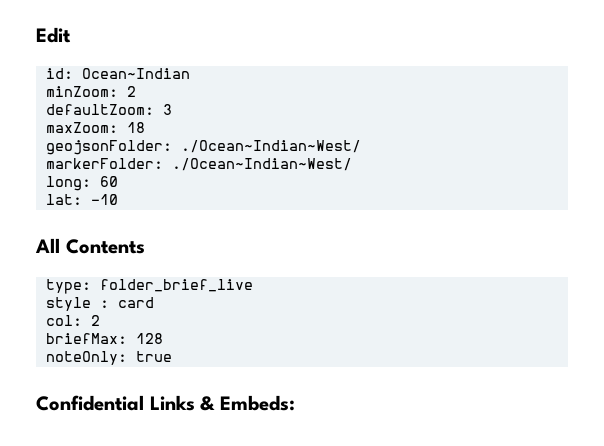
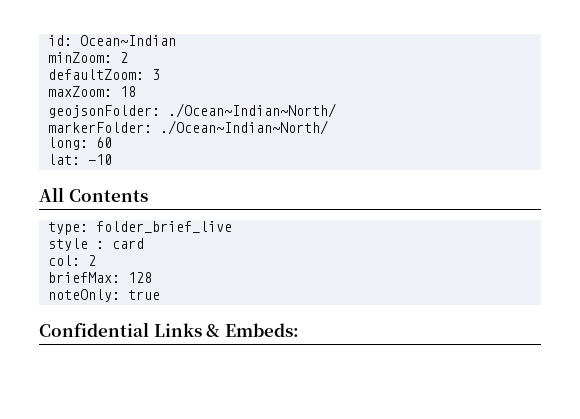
[36,27,71,43] Edit // -> (47, 40) none
[180,140,361,153] ./Ocean~Indian~West/ -> [167,103,336,118] ./Ocean~Indian~North/
[171,158,352,171] ./Ocean~Indian~West/ -> [159,120,328,135] ./Ocean~Indian~North/

